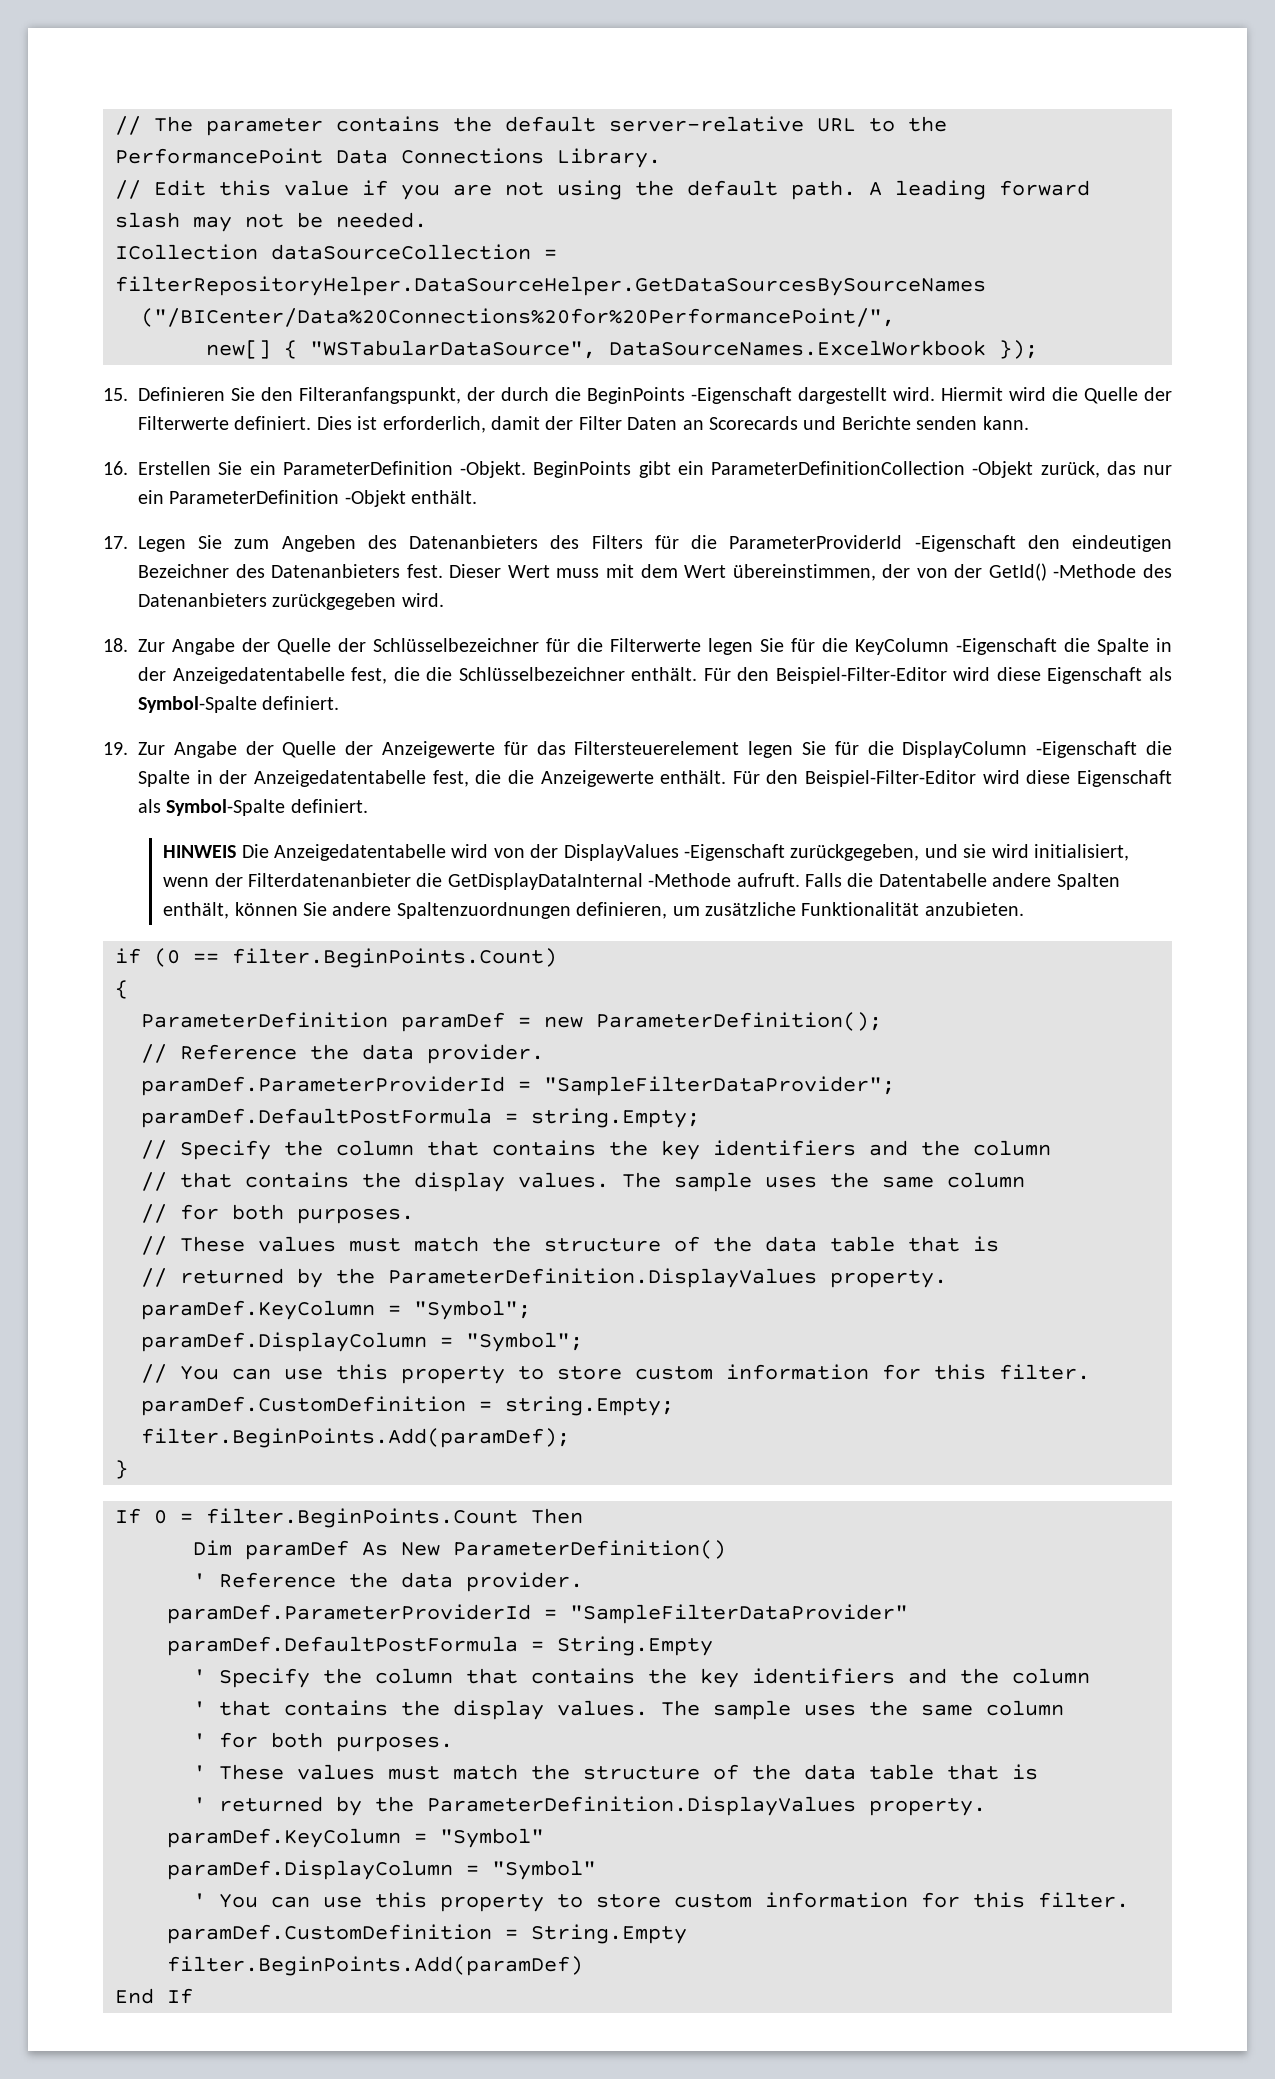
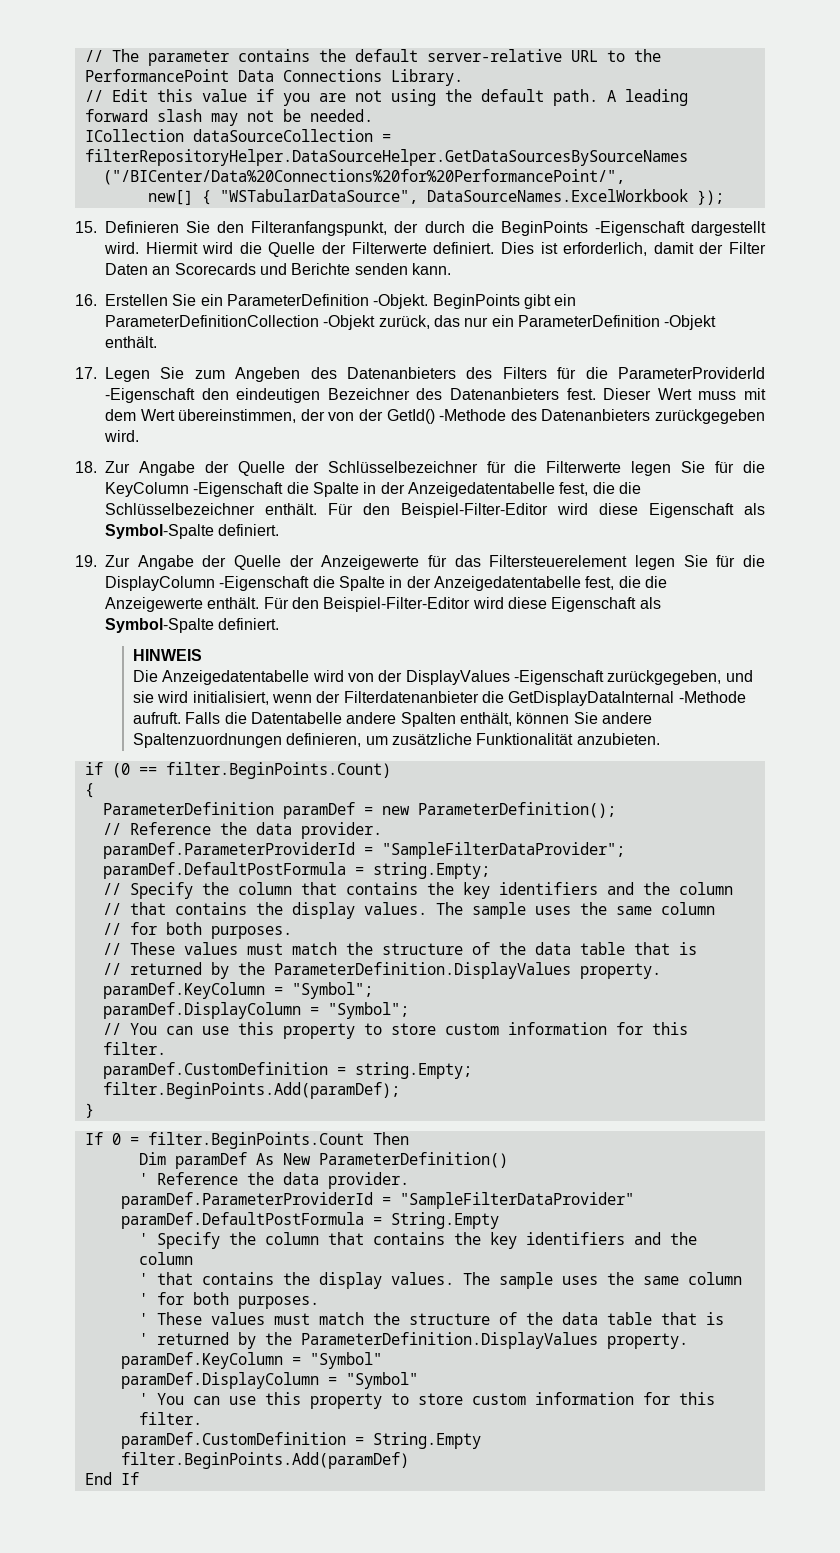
(237, 851) none -> (203, 655) //

